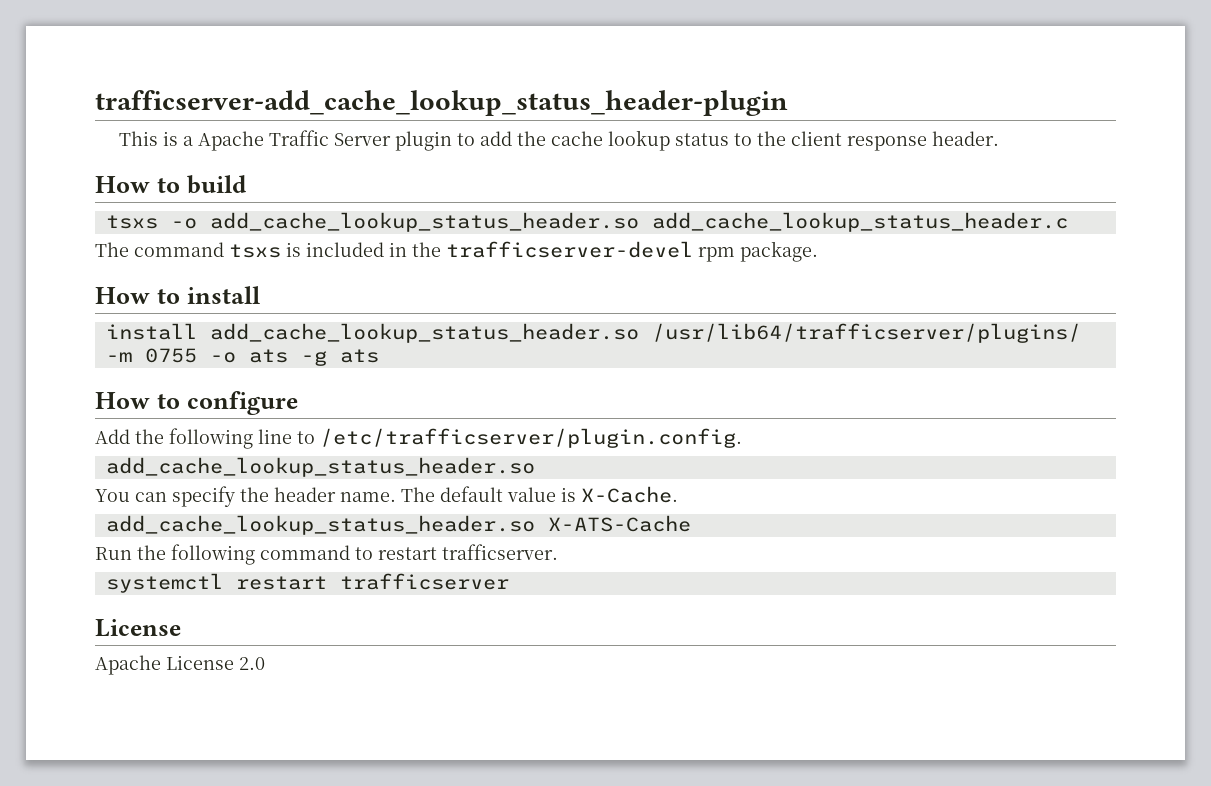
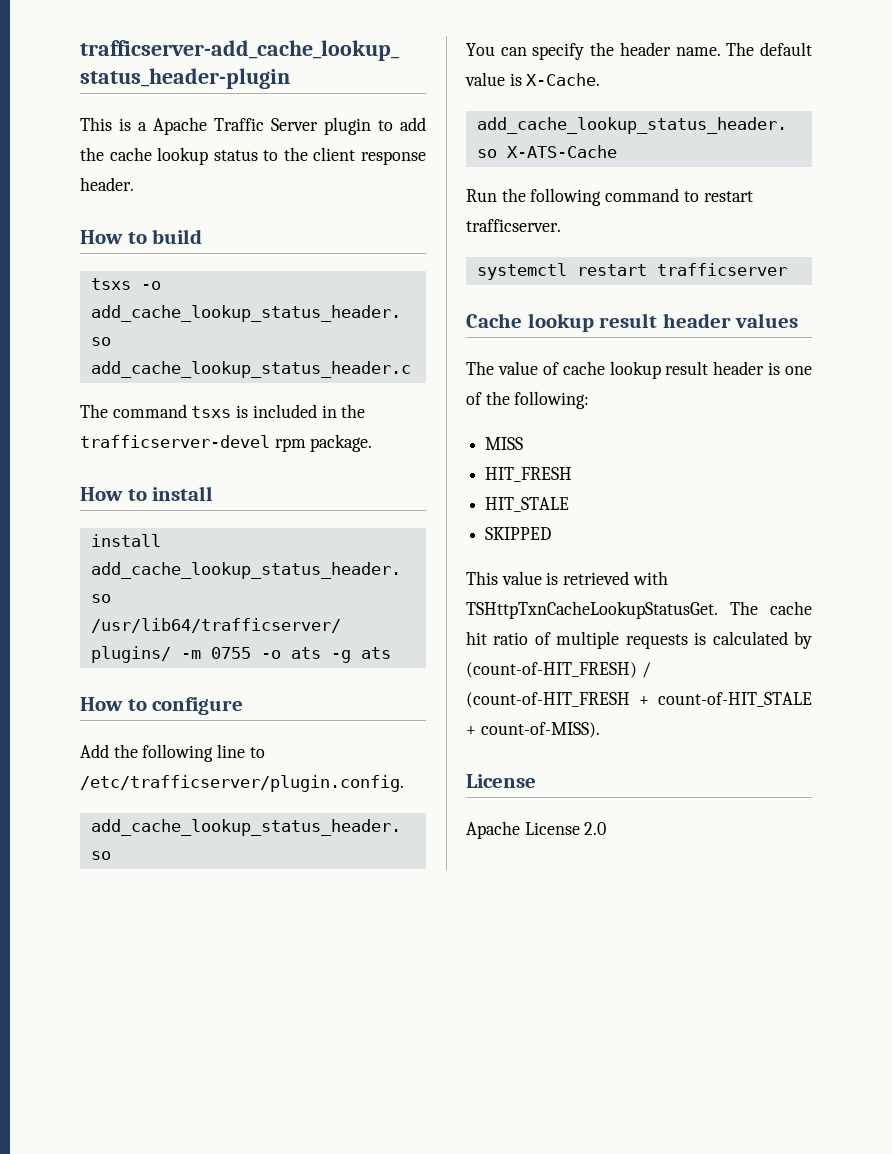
(509, 581) none -> [466,313,799,332] [466,361,812,379] [466,391,590,409] [485,437,524,450] [485,467,573,482] [485,497,570,512] [485,527,552,540] [466,571,668,585] [466,601,812,619] [466,631,812,649] [466,662,651,678] [466,692,812,708] [466,722,600,738] // Cache lookup result header values // The value of cache lookup result header is one of the following: // MISS // HIT_FRESH // HIT_STALE // SKIPPED // This value is retrieved with TSHttpTxnCacheLookupStatusGet. The cache hit ratio of multiple requests is calculated by (count-of-HIT_FRESH) / (count-of-HIT_FRESH + count-of-HIT_STALE + count-of-MISS).

